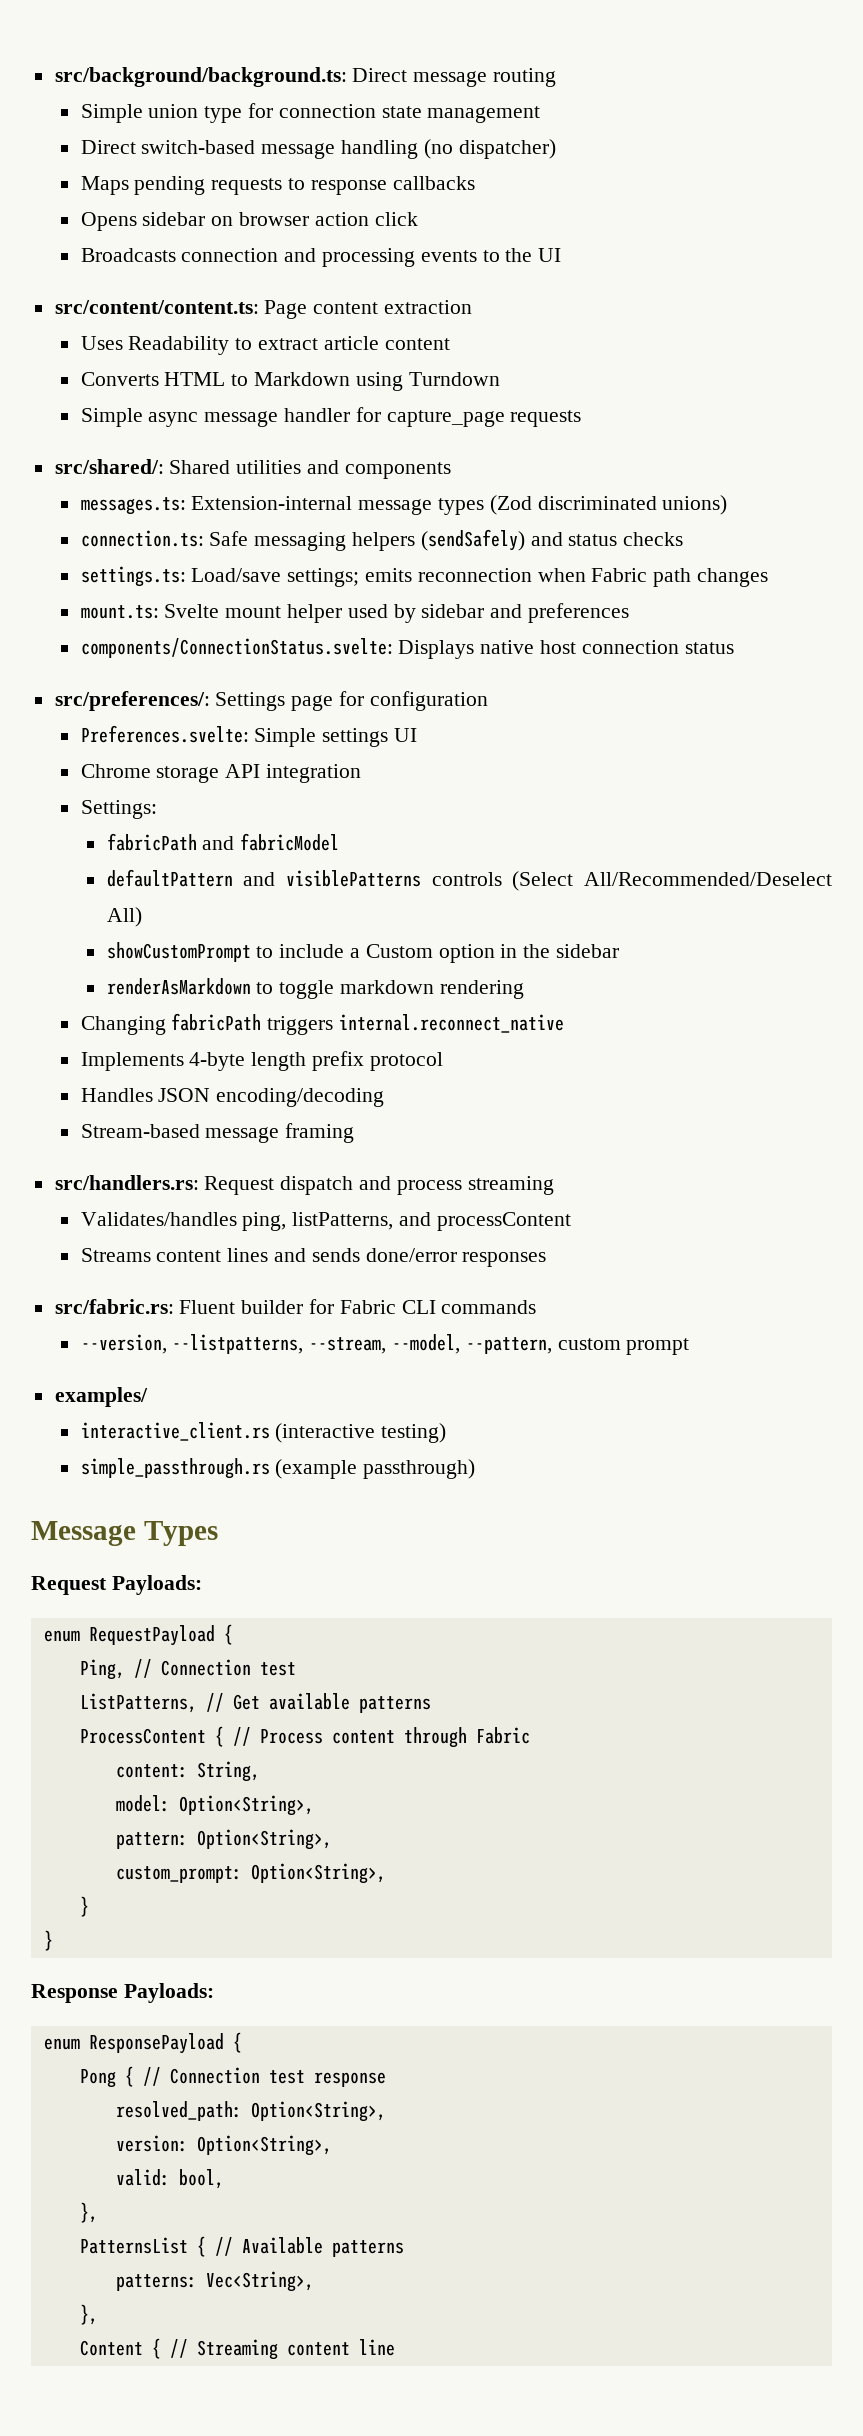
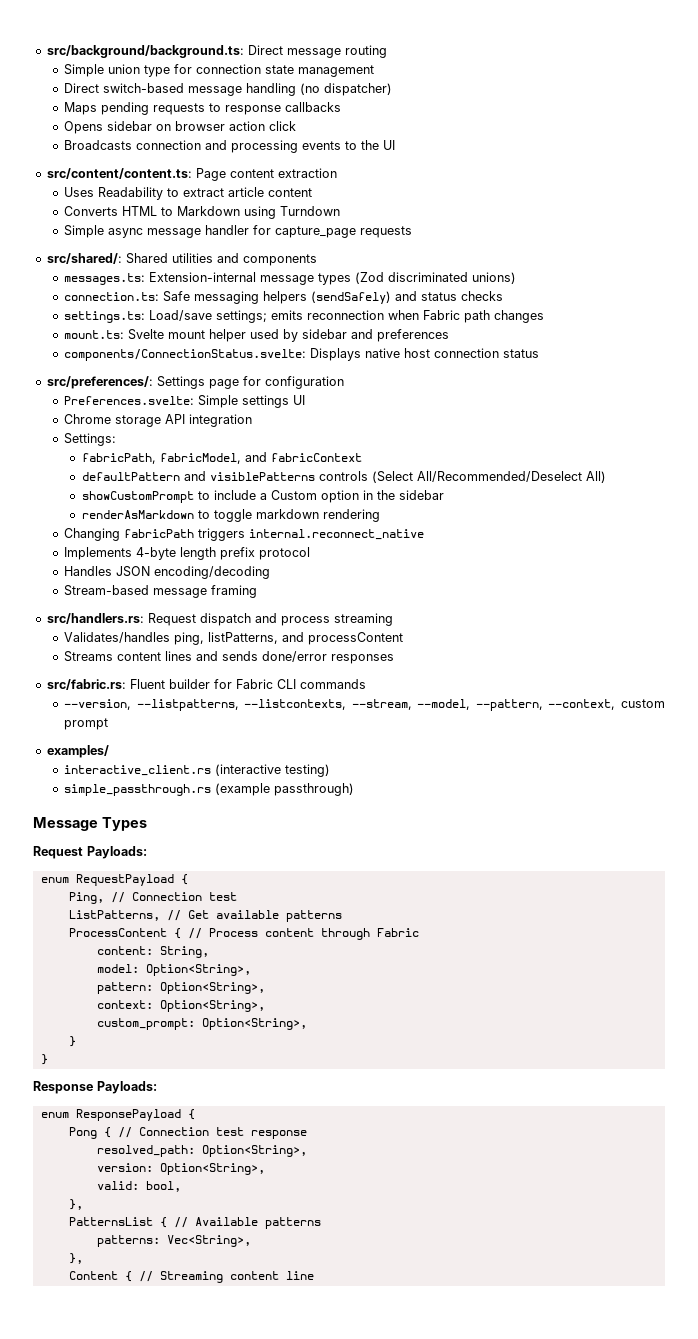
[106,833,340,851] fabricPath and fabricModel -> [81,452,362,464] fabricPath, fabricModel, and fabricContext
(304, 1344) none -> [244,699,347,710] --listcontexts,
(552, 1345) none -> [548,699,616,710] --context,
(332, 1839) none -> [96,1000,265,1012] // context: Option<String>,

